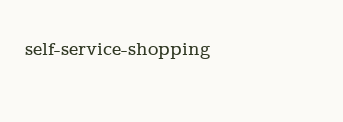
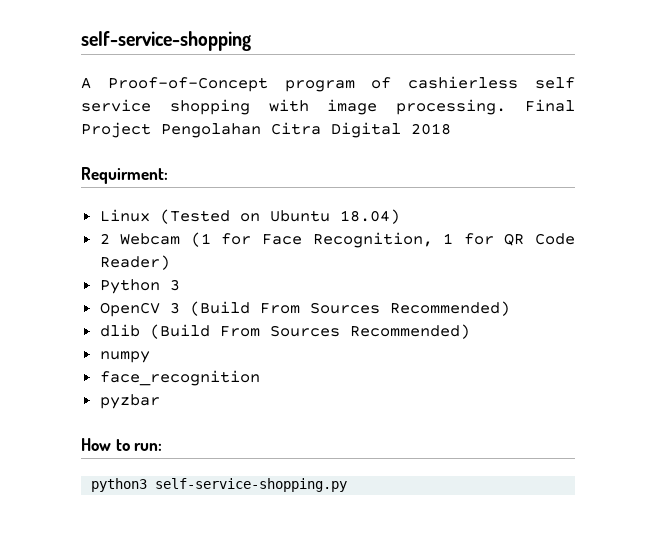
(211, 51) none -> [81,76,575,92] [81,99,575,115] [81,122,451,138] [81,167,168,184] [99,209,400,224] [99,232,576,248] [99,255,170,270] [99,279,180,294] [99,301,510,317] [99,324,470,339] [99,351,150,363] [99,370,260,386] [99,394,160,409] [81,438,163,451] [91,478,348,492] // A Proof-of-Concept program of cashierless self service shopping with image processing. Final Project Pengolahan Citra Digital 2018 // Requirment: // Linux (Tested on Ubuntu 18.04) // 2 Webcam (1 for Face Recognition, 1 for QR Code Reader) // Python 3 // OpenCV 3 (Build From Sources Recommended) // dlib (Build From Sources Recommended) // numpy // face_recognition // pyzbar // How to run: // python3 self-service-shopping.py

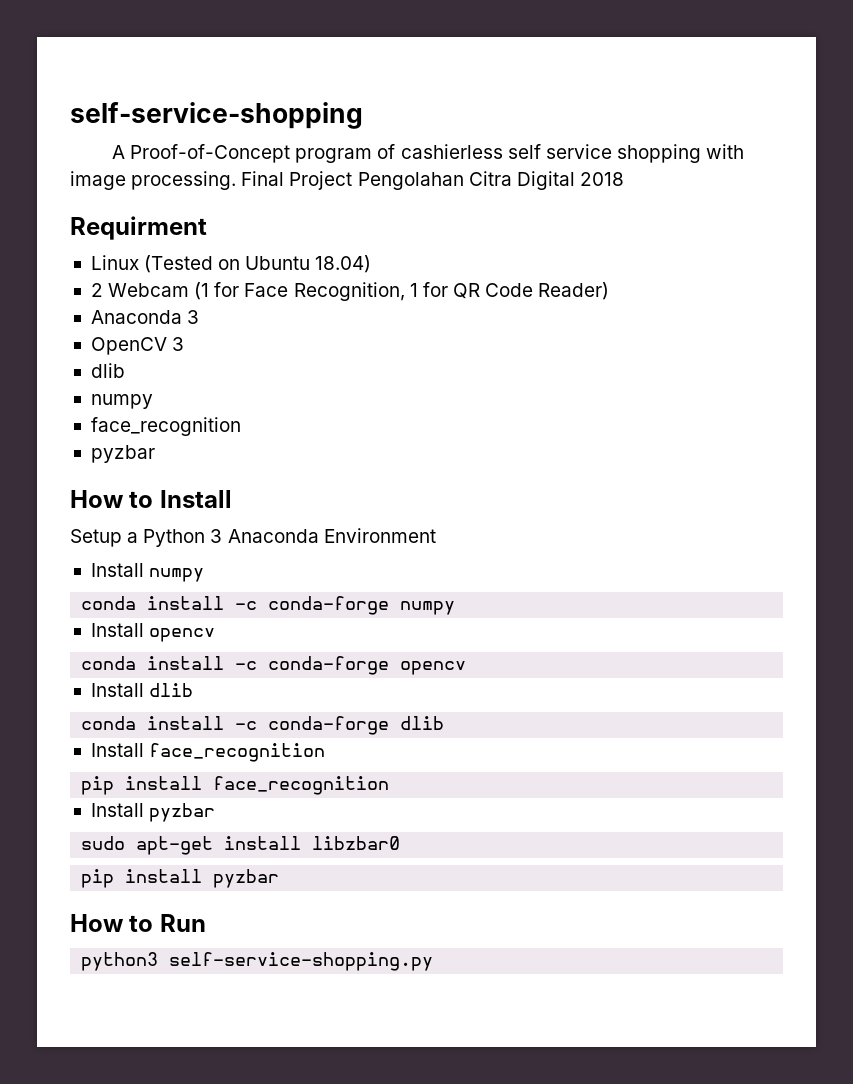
[81,167,168,184] Requirment: -> [70,216,207,240] Requirment
[99,279,160,294] Python -> [90,310,182,324] Anaconda
[189,301,510,316] [99,324,470,339] (Build From Sources Recommended) // dlib (Build From Sources Recommended) -> [90,363,125,378] // dlib
[134,443,163,451] run: -> [159,490,232,508] [70,528,436,547] [90,563,205,582] [81,596,456,615] [90,623,216,642] [81,656,467,675] [90,683,194,697] [81,716,445,735] [90,743,326,762] [81,776,390,795] [90,803,216,822] [81,836,401,855] [81,869,280,888] [70,914,206,932] Install // Setup a Python 3 Anaconda Environment // Install numpy // conda install -c conda-forge numpy // Install opencv // conda install -c conda-forge opencv // Install dlib // conda install -c conda-forge dlib // Install face_recognition // pip install face_recognition // Install pyzbar // sudo apt-get install libzbar0 // pip install pyzbar // How to Run

